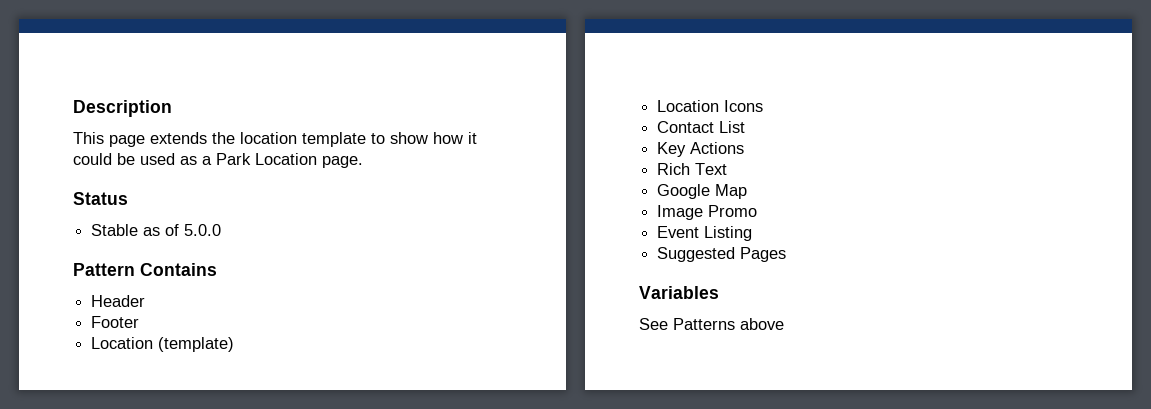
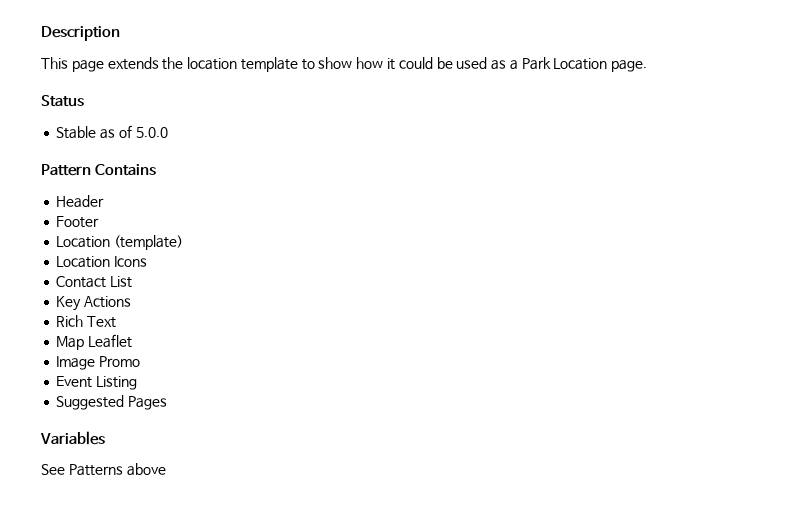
[657,184,711,199] Google -> (117, 322) none
(748, 191) none -> [88,334,133,348] Leaflet

